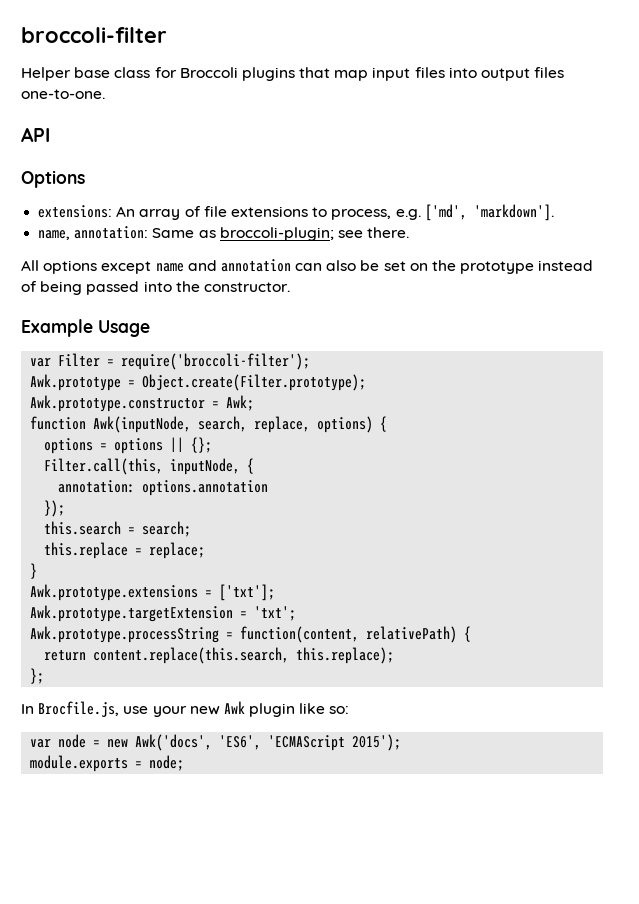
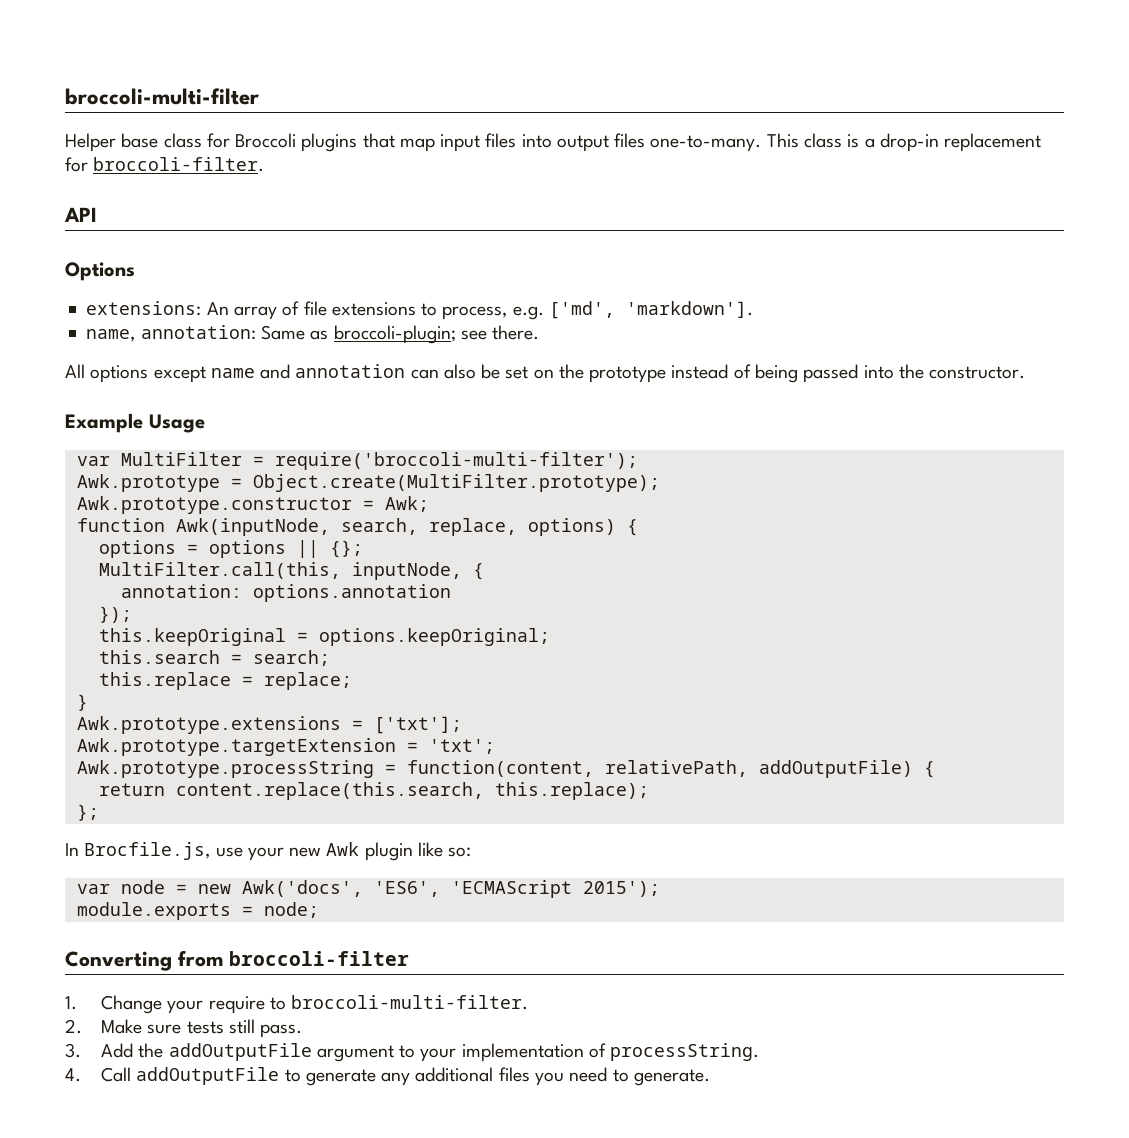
[21,27,167,43] broccoli-filter -> [65,88,259,105] broccoli-multi-filter
[21,89,105,99] one-to-one. -> [650,133,1042,152] [65,157,265,172] one-to-many. This class is a drop-in replacement for broccoli-filter.
[58,353,311,370] Filter = require('broccoli-filter'); -> [120,452,638,470] MultiFilter = require('broccoli-multi-filter');
[142,374,367,391] Object.create(Filter.prototype); -> [252,474,660,492] Object.create(MultiFilter.prototype);
[44,458,164,475] Filter.call(this, -> [98,562,341,579] MultiFilter.call(this,
(66, 508) none -> [98,628,550,646] // this.keepOriginal = options.keepOriginal;
[366,626,458,643] relativePath) -> [604,760,913,778] relativePath, addOutputFile)
(185, 763) none -> [65,950,409,971] [65,995,529,1014] [65,1019,303,1038] [65,1043,760,1062] [65,1067,710,1086] // Converting from broccoli-filter // 1. Change your require to broccoli-multi-filter. // 2. Make sure tests still pass. // 3. Add the addOutputFile argument to your implementation of processString. // 4. Call addOutputFile to generate any additional files you need to generate.

